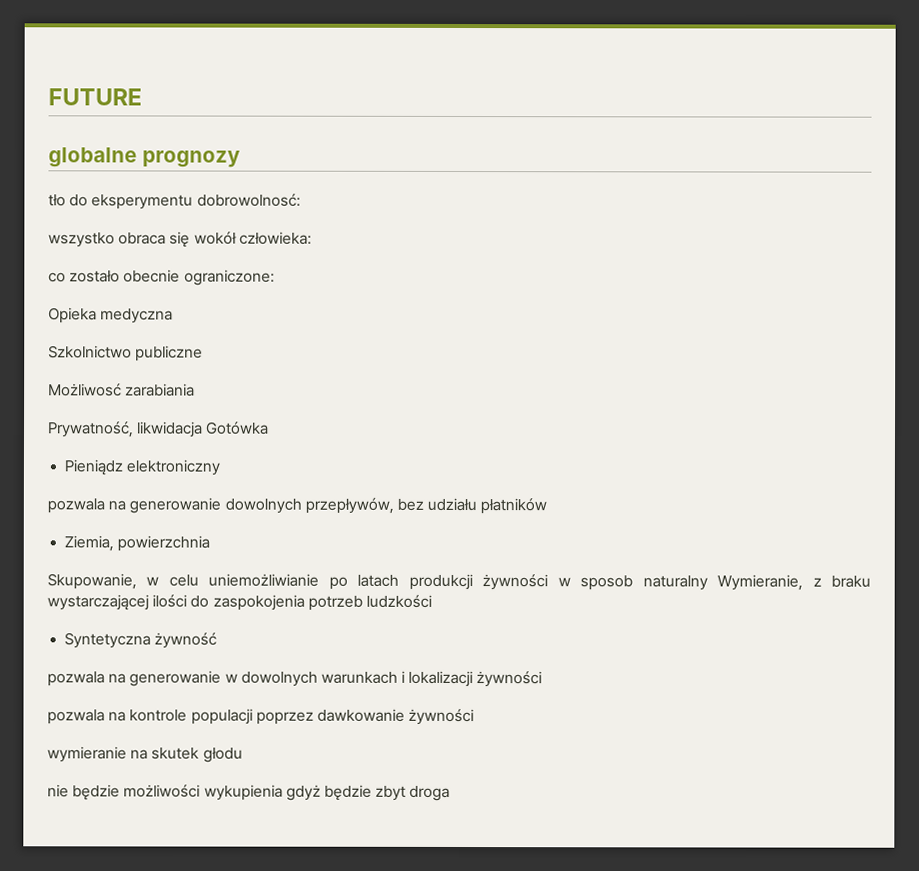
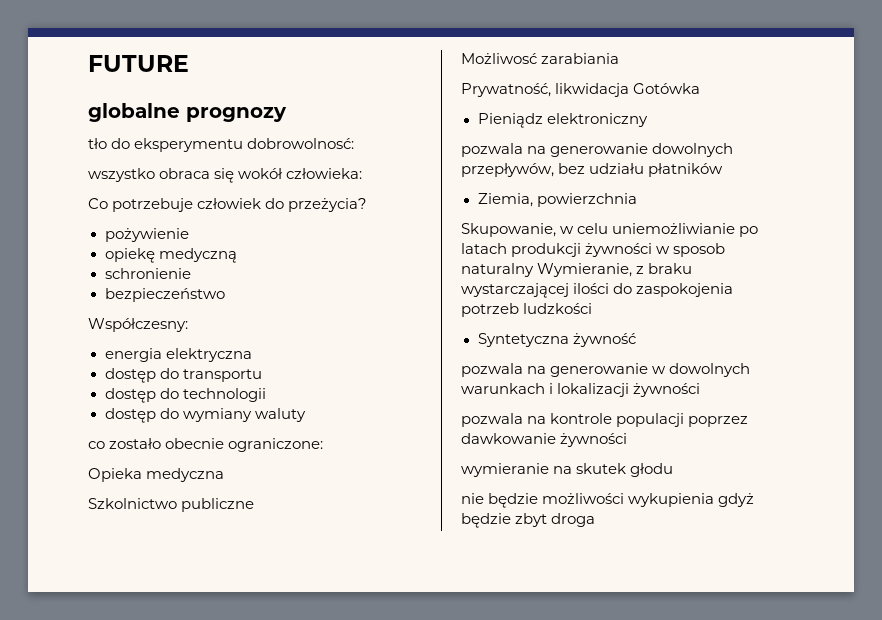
(312, 238) none -> [88,198,368,212] [104,228,189,242] [104,248,237,263] [104,268,191,279] [104,288,225,302] [88,318,188,332] [104,348,252,362] [104,368,262,383] [104,388,266,403] [104,408,306,423] // Co potrzebuje człowiek do przeżycia? // pożywienie // opiekę medyczną // schronienie // bezpieczeństwo // Współczesny: // energia elektryczna // dostęp do transportu // dostęp do technologii // dostęp do wymiany waluty

